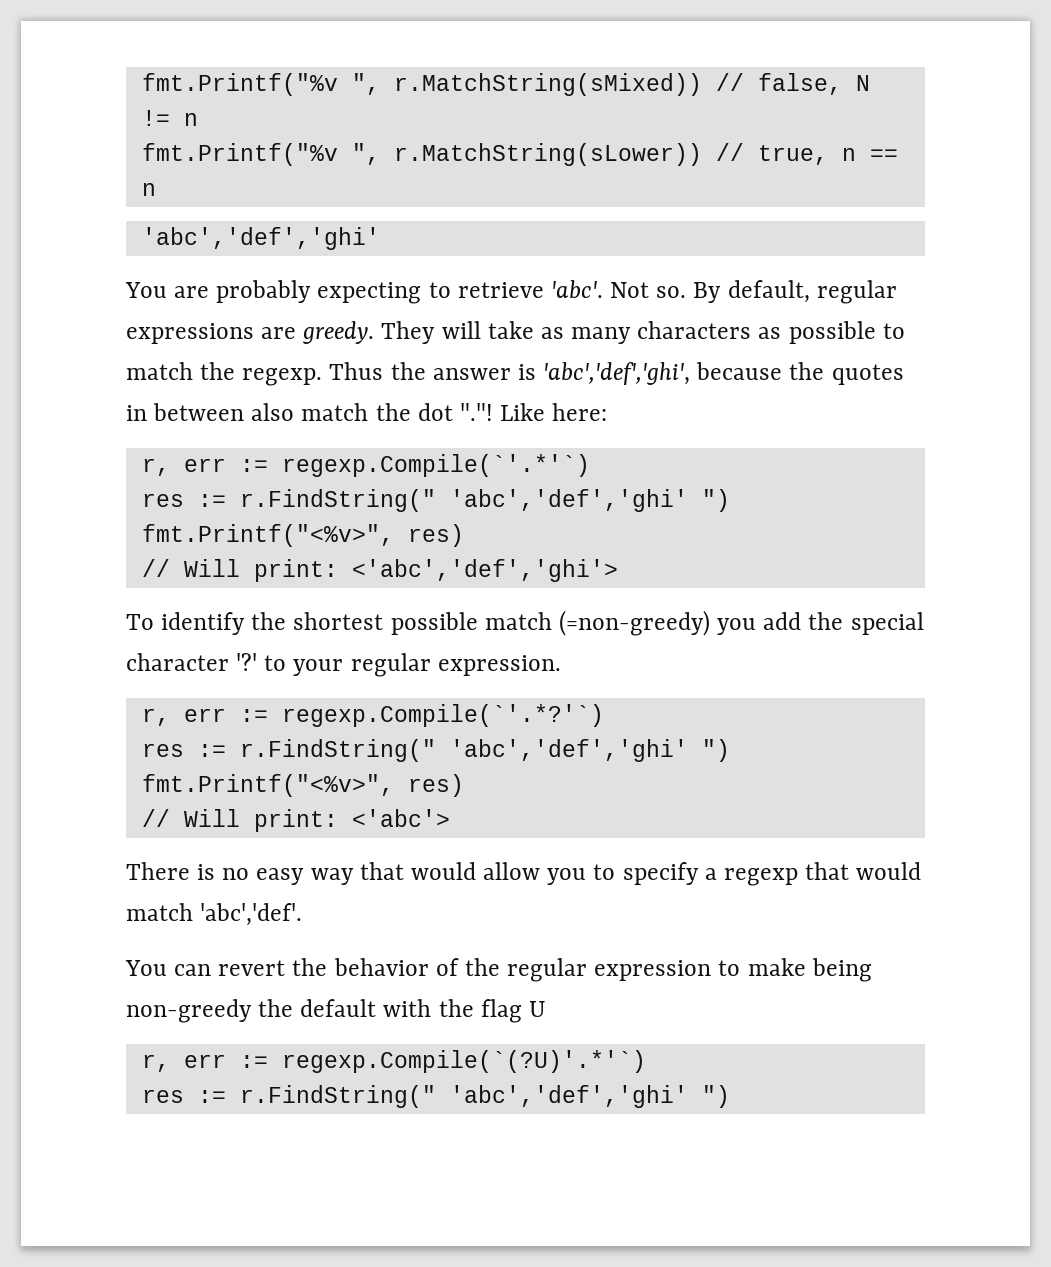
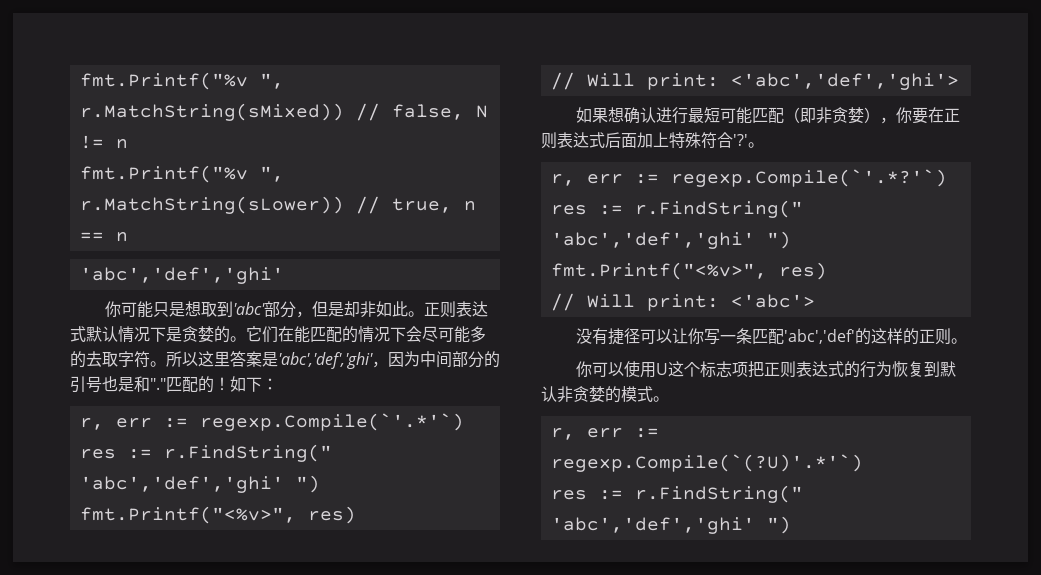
[125,280,897,304] [126,321,905,344] [126,362,904,386] [126,403,608,421] You are probably expecting to retrieve 'abc'. Not so. By default, regular expressions are greedy. They will take as many characters as possible to match the regexp. Thus the answer is 'abc','def','ghi', because the quotes in between also match the dot "."! Like here: -> [105,301,489,318] [70,326,486,343] [70,351,500,369] [70,376,278,393] 你可能只是想取到'abc'部分，但是却非如此。正则表达式默认情况下是贪婪的。它们在能匹配的情况下会尽可能多的去取字符。所以这里答案是'abc','def','ghi'，因为中间部分的引号也是和"."匹配的！如下：
[126,610,924,636] [126,653,561,677] To identify the shortest possible match (=non-greedy) you add the special character '?' to your regular expression. -> [576,107,961,124] [541,132,764,149] 如果想确认进行最短可能匹配（即非贪婪），你要在正则表达式后面加上特殊符合'?'。
[126,862,922,886] [126,903,303,926] [125,958,872,982] [126,999,546,1023] There is no easy way that would allow you to specify a regexp that would match 'abc','def'. // You can revert the behavior of the regular expression to make being non-greedy the default with the flag U -> [576,328,968,345] [576,361,957,378] [541,386,669,403] 没有捷径可以让你写一条匹配'abc','def'的这样的正则。 // 你可以使用U这个标志项把正则表达式的行为恢复到默认非贪婪的模式。

